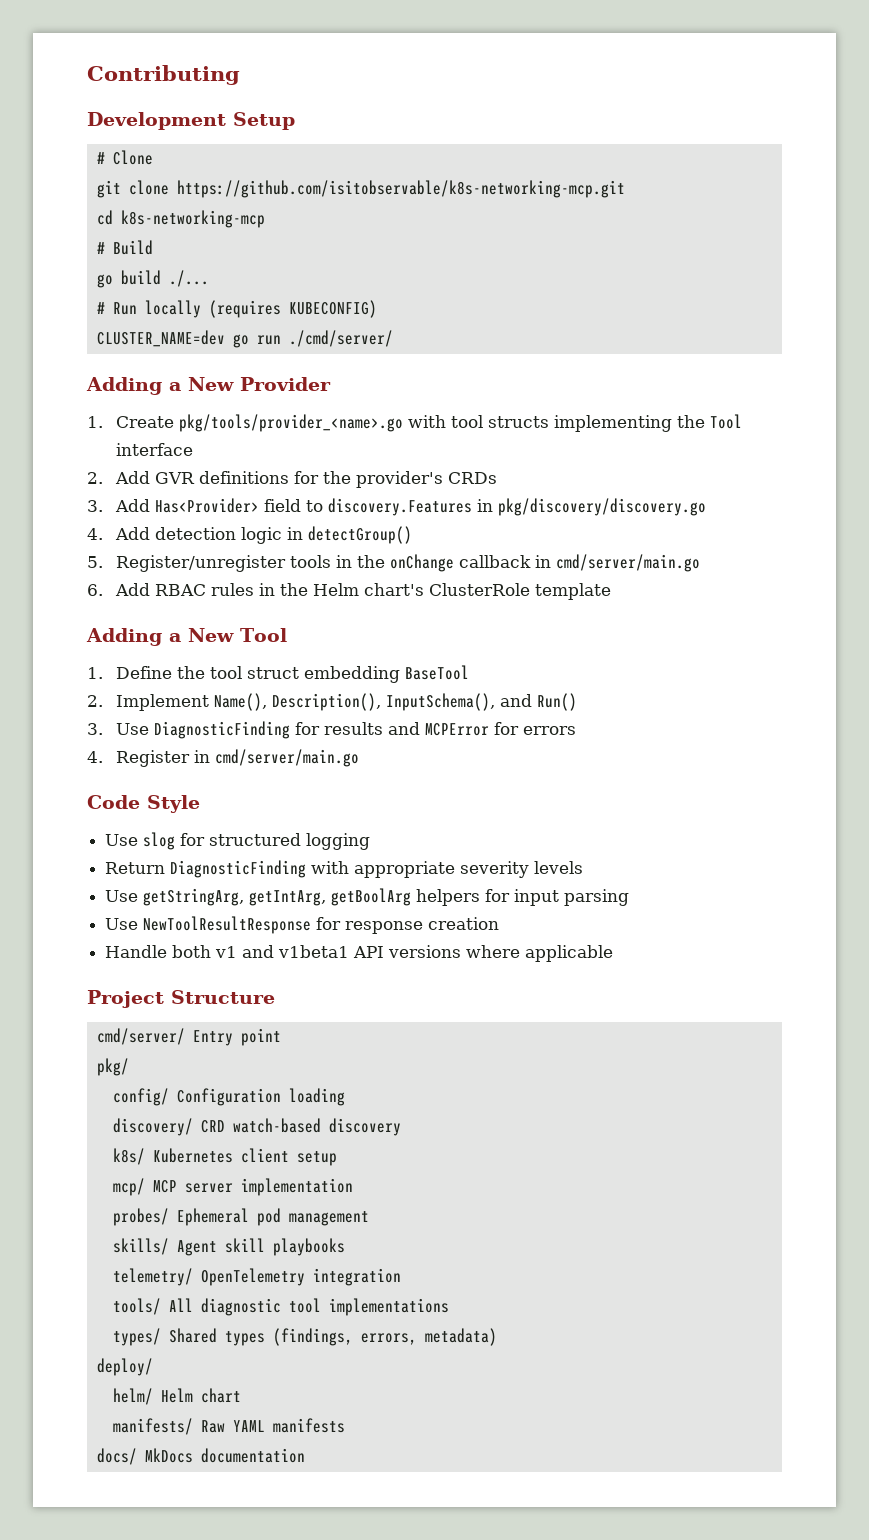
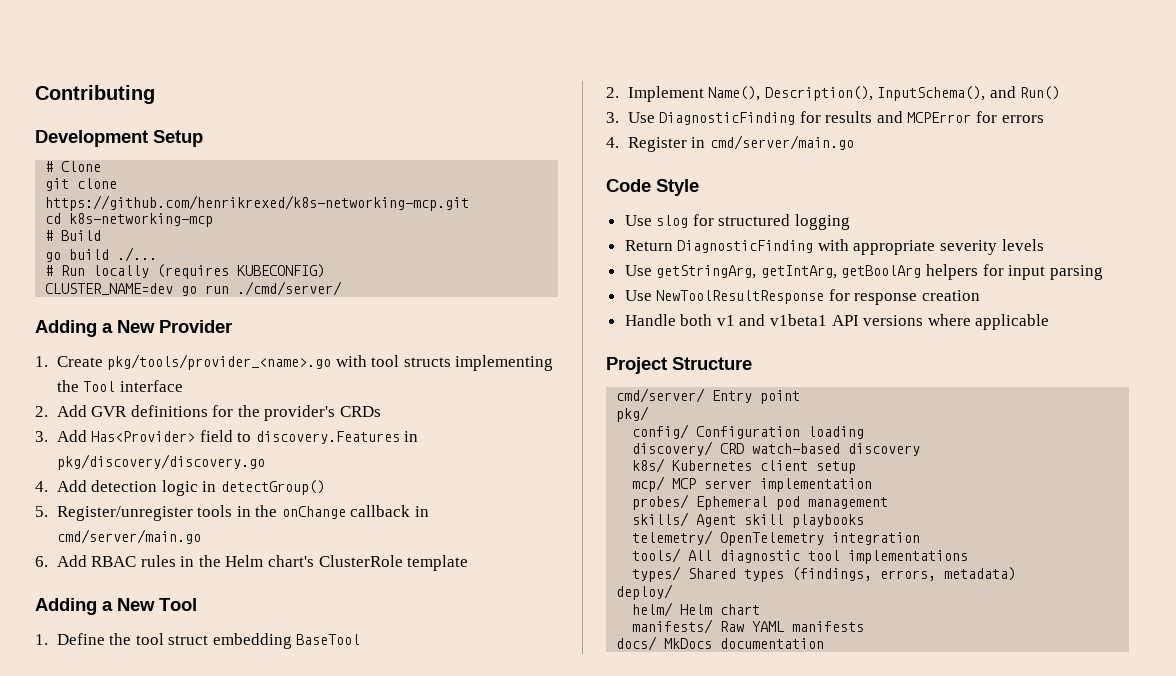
[176,180,625,198] https://github.com/isitobservable/k8s-networking-mcp.git -> [45,195,470,211] https://github.com/henrikrexed/k8s-networking-mcp.git

